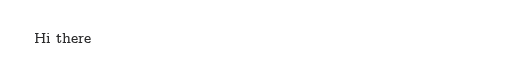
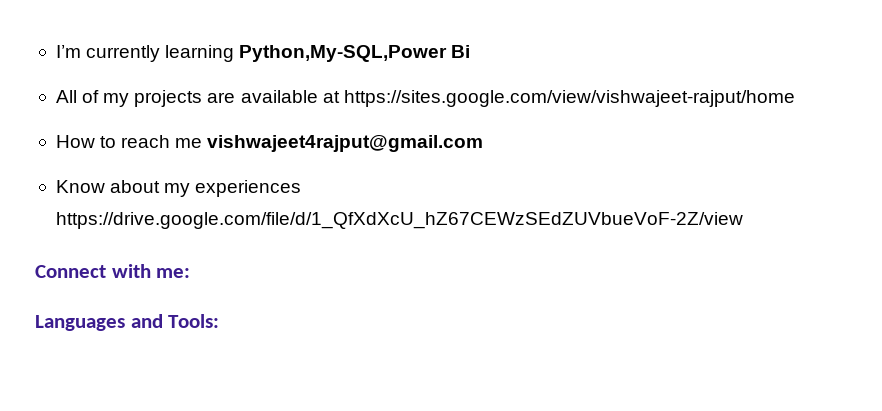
[34,33,91,43] Hi there -> [55,45,471,62] [55,90,795,107] [55,135,484,152] [55,180,302,197] [55,212,743,229] [35,264,191,278] [35,314,220,331] I’m currently learning Python,My-SQL,Power Bi // All of my projects are available at https://sites.google.com/view/vishwajeet-rajput/home // How to reach me vishwajeet4rajput@gmail.com // Know about my experiences https://drive.google.com/file/d/1_QfXdXcU_hZ67CEWzSEdZUVbueVoF-2Z/view // Connect with me: // Languages and Tools:

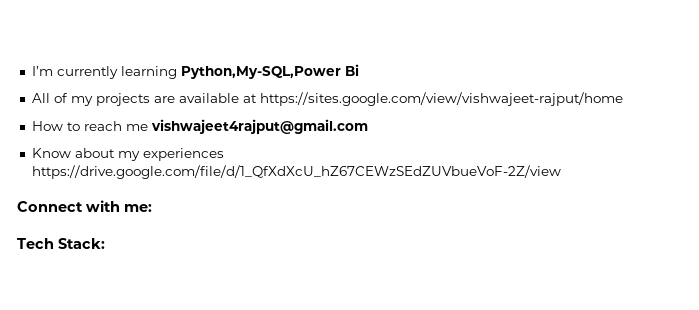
[35,314,220,331] Languages and Tools: -> [17,238,105,249] Tech Stack:

